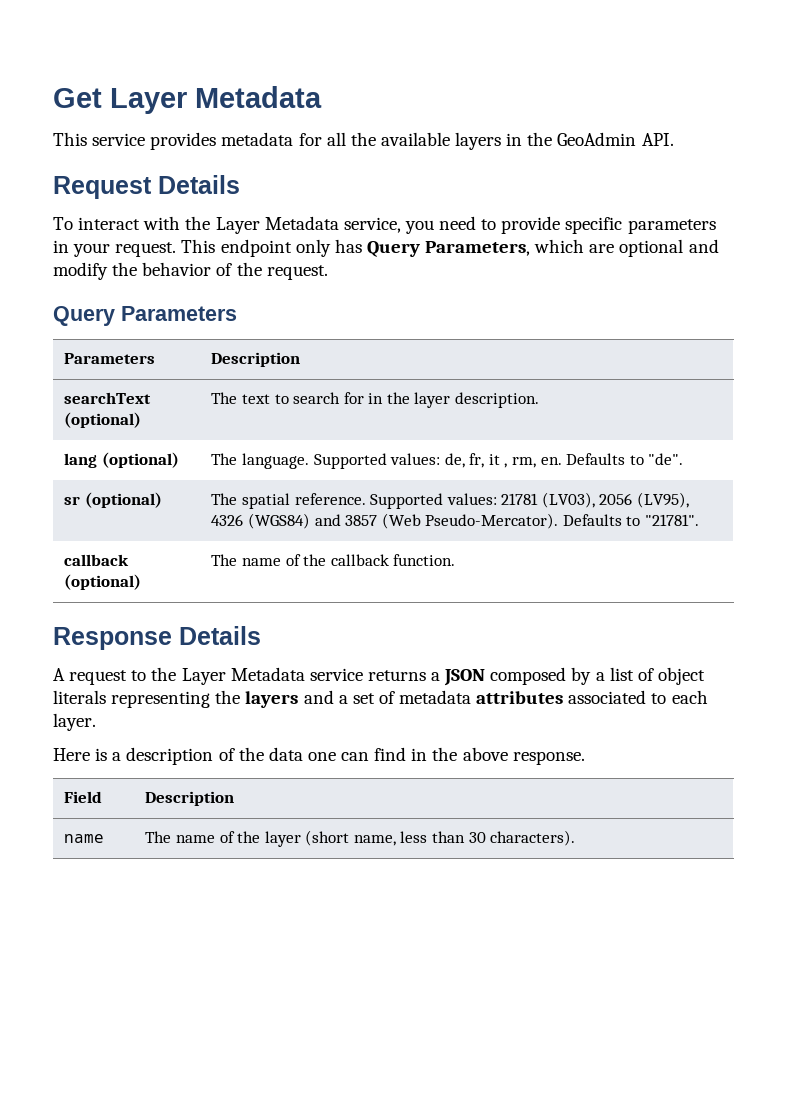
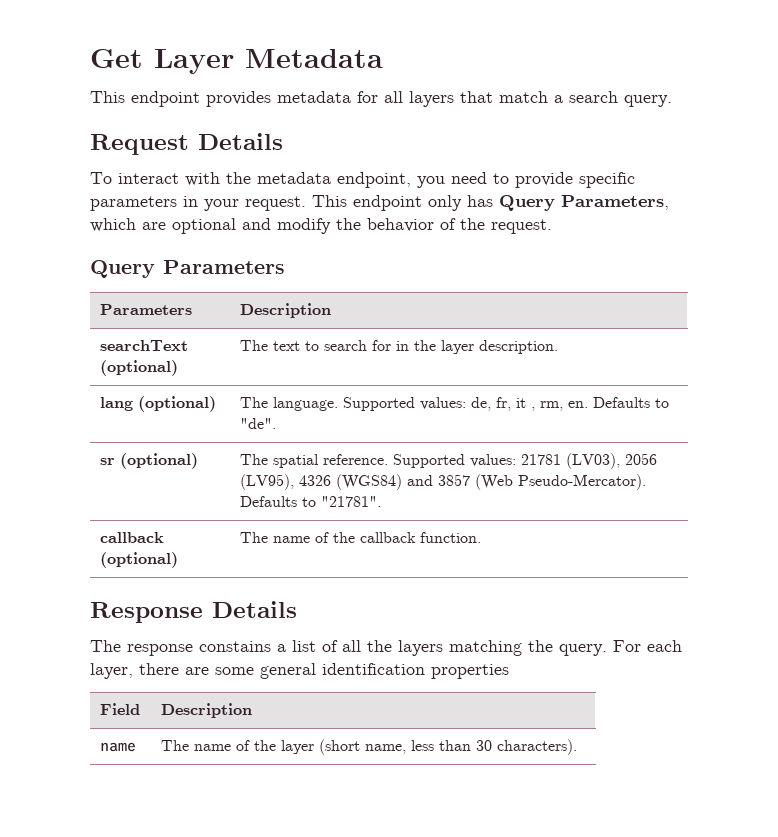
[92,133,146,146] service -> [131,91,200,107] endpoint
[350,132,674,150] the available layers in the GeoAdmin API. -> [409,91,672,107] layers that match a search query.
[215,216,401,234] Layer Metadata service, -> [257,172,411,188] metadata endpoint,
[53,667,705,686] [53,690,708,708] [53,713,96,731] [53,747,585,765] A request to the Layer Metadata service returns a JSON composed by a list of object literals representing the layers and a set of metadata attributes associated to each layer. // Here is a description of the data one can find in the above response. -> [90,640,682,656] [90,663,509,679] The response constains a list of all the layers matching the query. For each layer, there are some general identification properties

